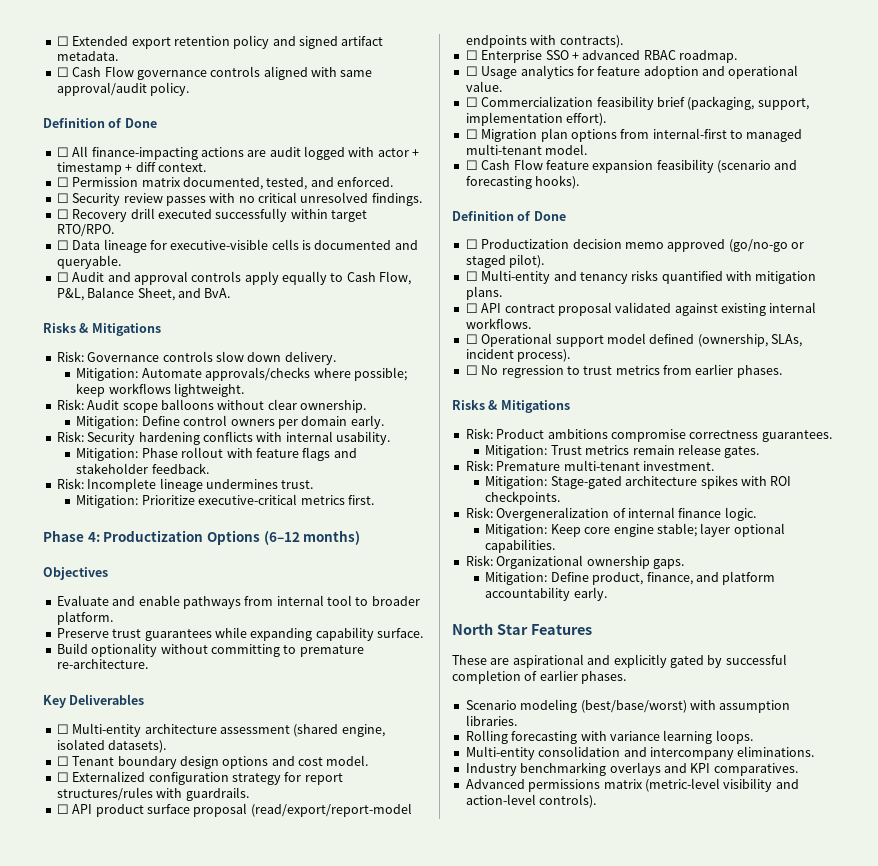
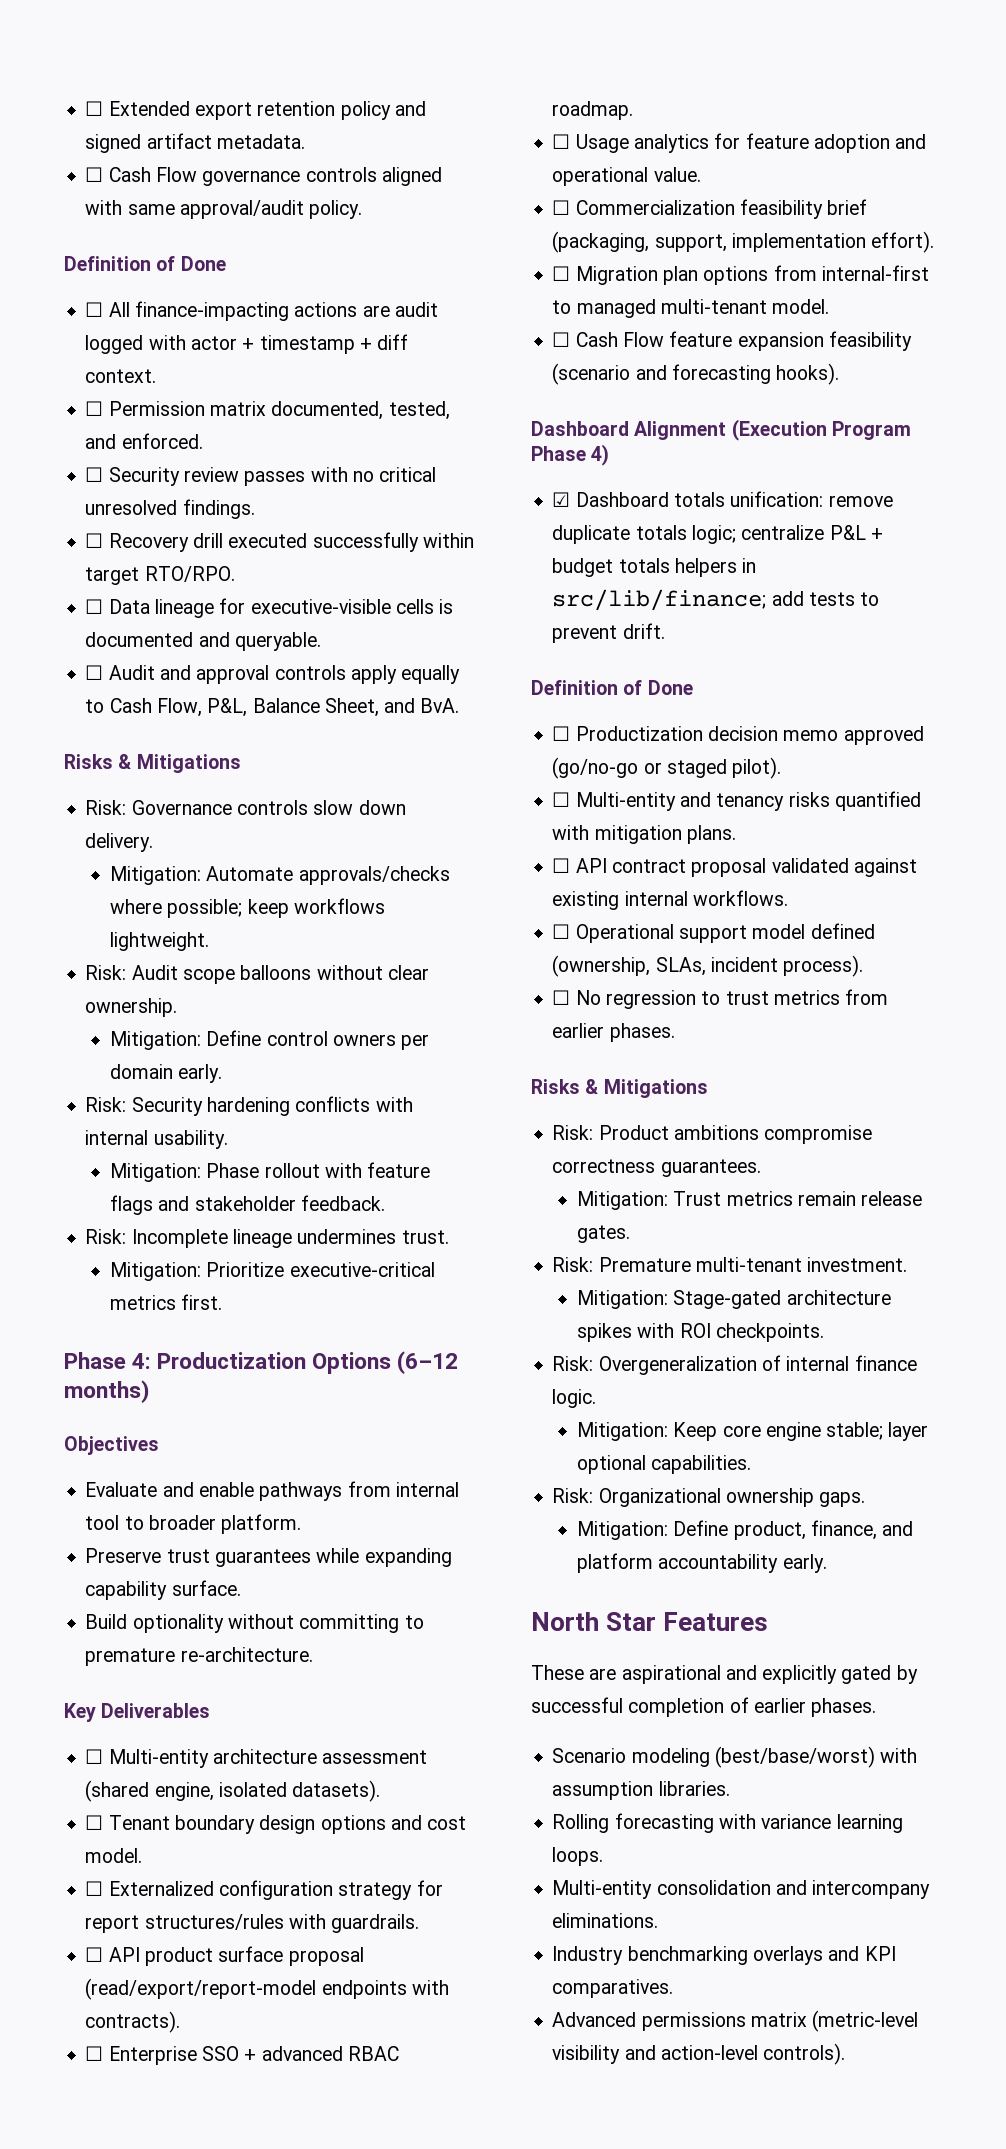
(580, 182) none -> [531,419,911,441] [531,444,610,466] [552,491,893,507] [552,525,883,544] [552,558,757,577] [552,589,880,611] [552,623,665,643] // Dashboard Alignment (Execution Program Phase 4) // ☑ Dashboard totals unification: remove duplicate totals logic; centralize P&L + budget totals helpers in src/lib/finance; add tests to prevent drift.

